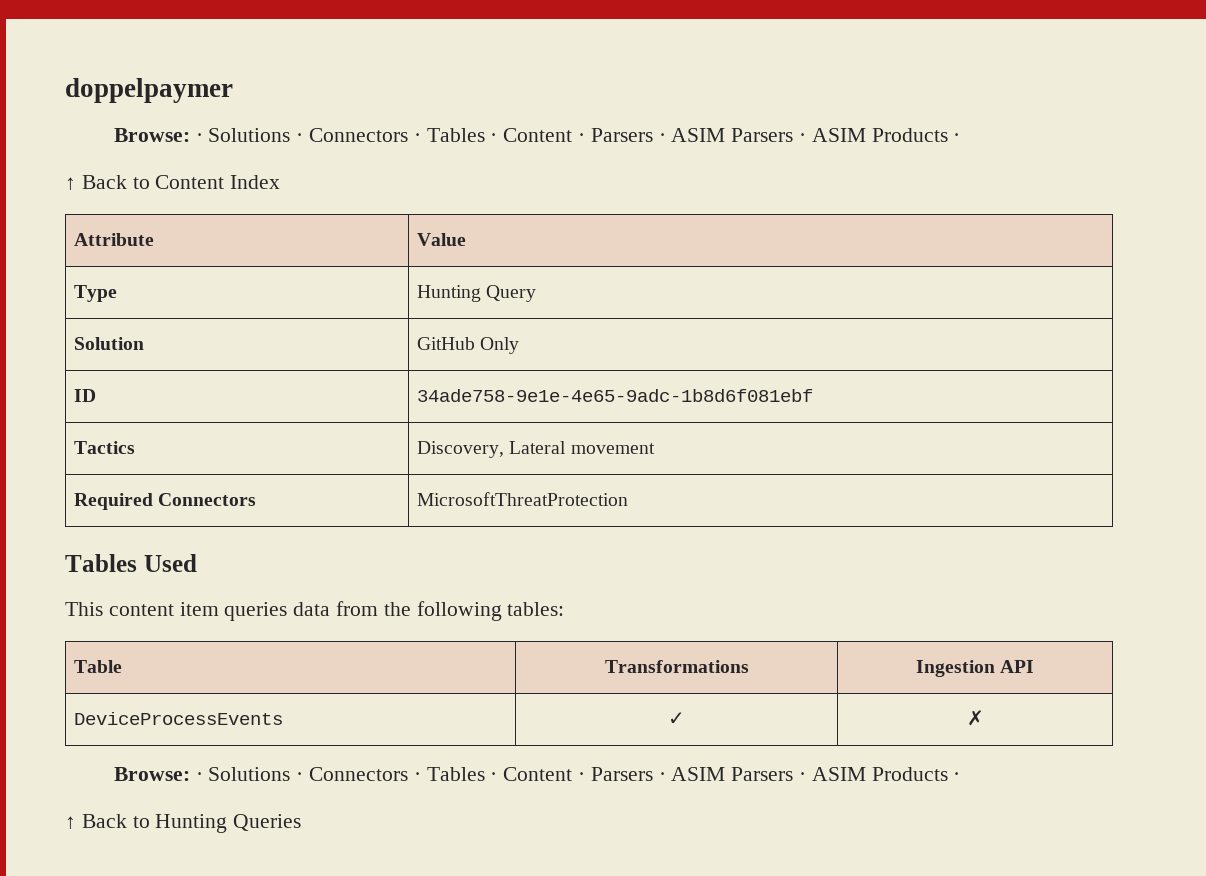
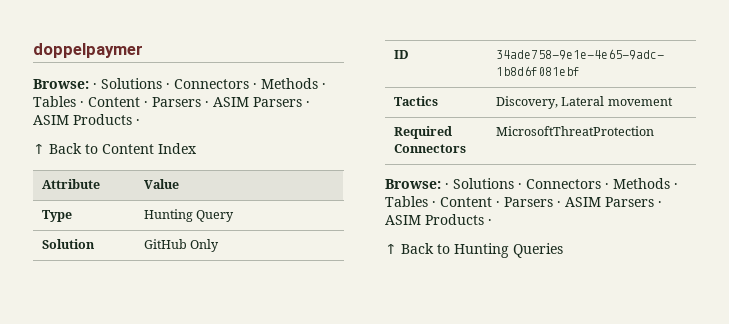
(421, 137) none -> [261,78,326,89] Methods ·
[65,554,197,572] [65,601,565,621] [74,660,123,673] [604,660,749,673] [915,660,1035,677] [74,712,284,725] [668,712,685,725] [966,710,984,726] [113,767,421,781] // Tables Used // This content item queries data from the following tables: // Table | Transformations | Ingestion API // DeviceProcessEvents | ✓ | ✗ // Browse: · Solutions · Connectors · -> [385,178,678,189] // Browse: · Solutions · Connectors · Methods ·

